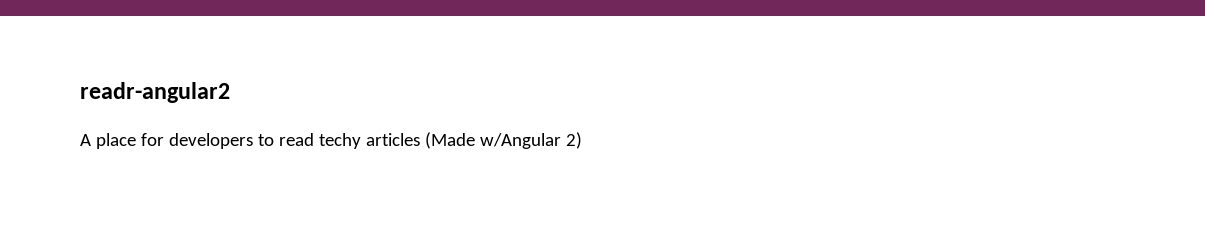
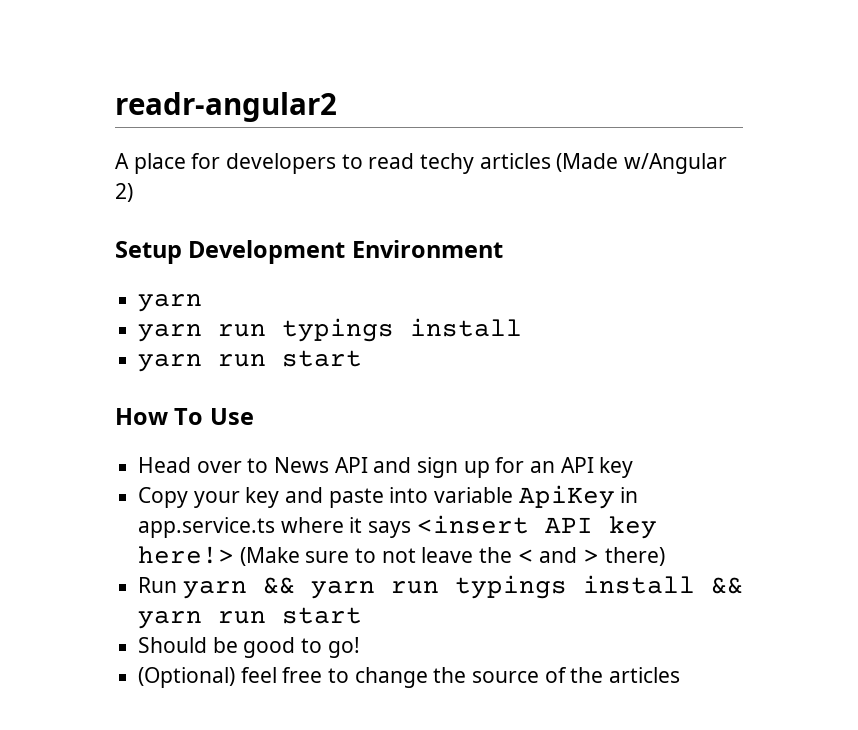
(582, 140) none -> [115,240,503,264] [138,294,203,312] [138,318,523,342] [138,350,363,372] [115,408,254,425] [138,457,634,478] [138,485,639,509] [138,515,657,539] [138,546,665,566] [138,575,743,599] [138,607,363,629] [138,637,360,658] [138,667,681,688] // Setup Development Environment // yarn // yarn run typings install // yarn run start // How To Use // Head over to News API and sign up for an API key // Copy your key and paste into variable ApiKey in app.service.ts where it says <insert API key here!> (Make sure to not leave the < and > there) // Run yarn && yarn run typings install && yarn run start // Should be good to go! // (Optional) feel free to change the source of the articles

